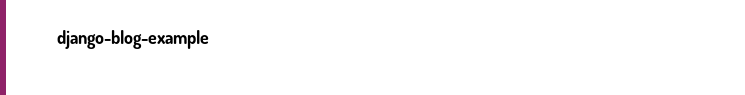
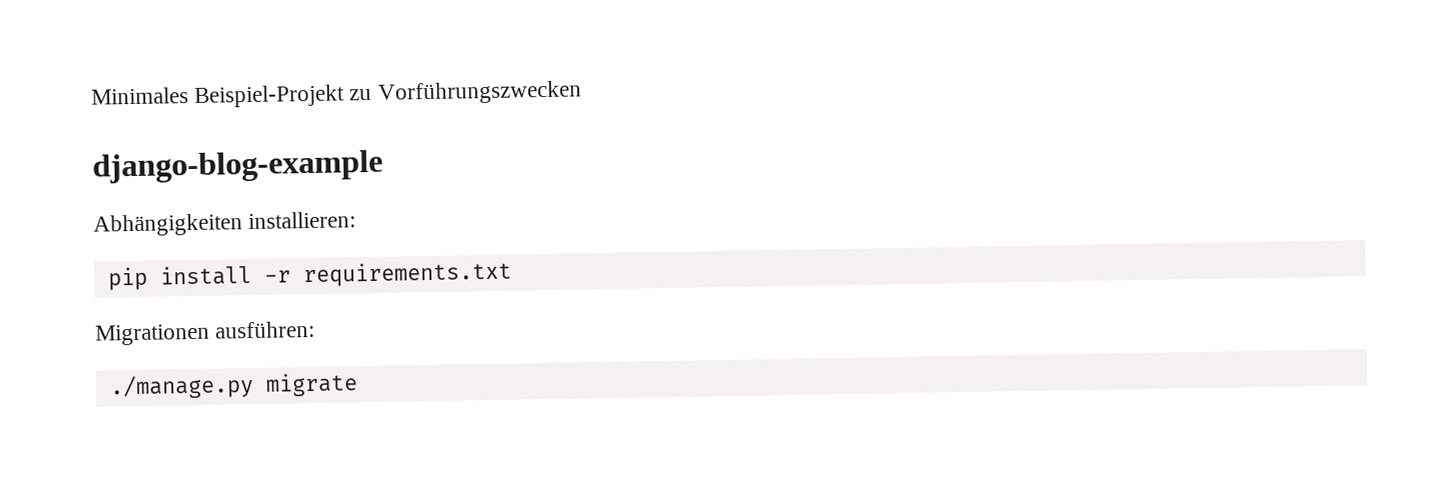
[57,30,209,49] django-blog-example -> [91,80,582,108] [92,149,383,184] [93,211,357,237] [107,260,512,291] [95,320,316,346] [109,372,358,400] Minimales Beispiel-Projekt zu Vorführungszwecken // django-blog-example // Abhängigkeiten installieren: // pip install -r requirements.txt // Migrationen ausführen: // ./manage.py migrate

